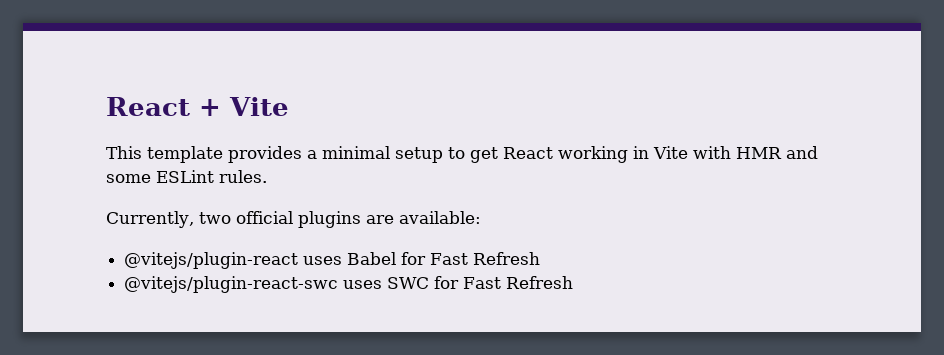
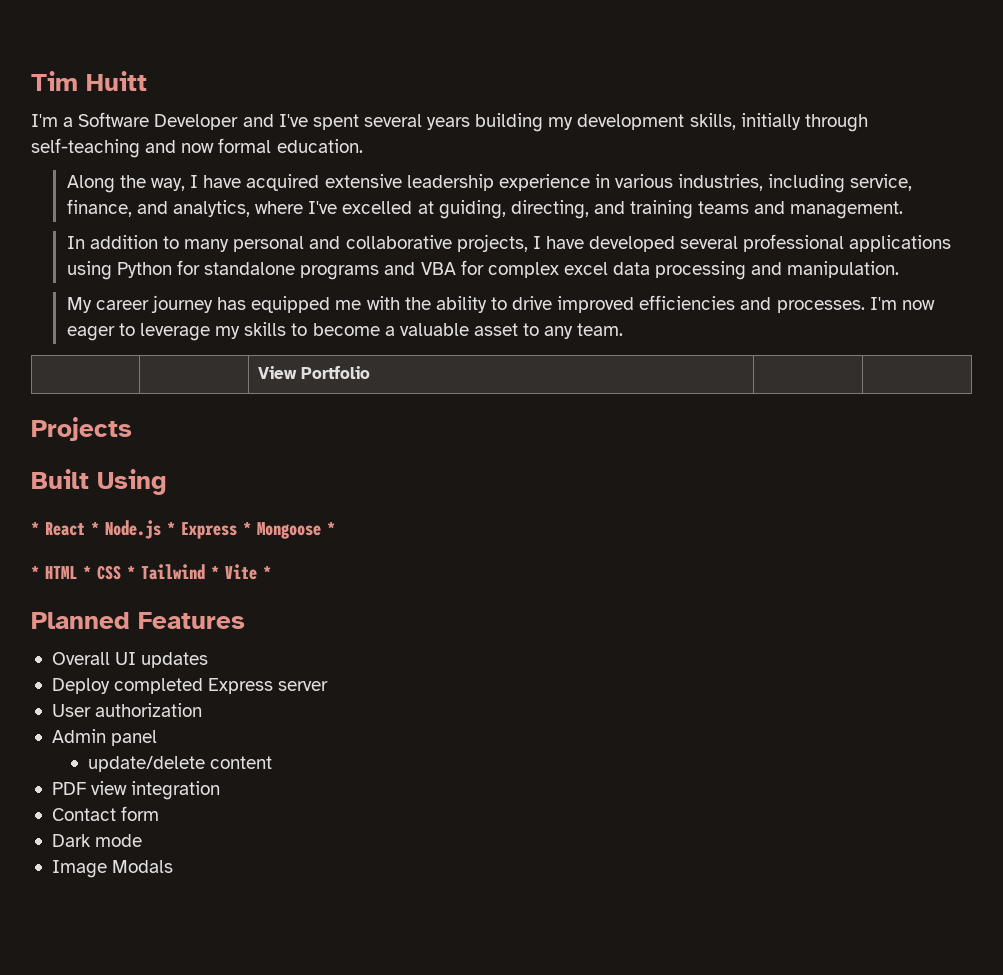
[106,97,289,116] [106,146,818,163] [106,170,267,183] [106,211,481,228] [124,252,541,269] [124,276,574,293] React + Vite // This template provides a minimal setup to get React working in Vite with HMR and some ESLint rules. // Currently, two official plugins are available: // @vitejs/plugin-react uses Babel for Fast Refresh // @vitejs/plugin-react-swc uses SWC for Fast Refresh -> [31,71,147,91] [31,112,868,132] [31,138,363,158] [66,174,913,193] [66,199,904,219] [66,234,952,252] [66,260,900,280] [66,295,935,313] [66,322,624,341] [257,366,370,379] [31,417,132,441] [31,469,167,495] [31,520,335,539] [31,564,271,580] [31,612,245,629] [51,652,209,668] [51,678,329,694] [51,703,203,717] [51,729,158,746] [87,756,272,772] [51,781,221,800] [51,806,160,821] [51,834,143,847] [51,860,174,878] Tim Huitt // I'm a Software Developer and I've spent several years building my development skills, initially through self-teaching and now formal education. // Along the way, I have acquired extensive leadership experience in various industries, including service, finance, and analytics, where I've excelled at guiding, directing, and training teams and management. // In addition to many personal and collaborative projects, I have developed several professional applications using Python for standalone programs and VBA for complex excel data processing and manipulation. // My career journey has equipped me with the ability to drive improved efficiencies and processes. I'm now eager to leverage my skills to become a valuable asset to any team. // | | View Portfolio | | // Projects // Built Using // * React * Node.js * Express * Mongoose * // * HTML * CSS * Tailwind * Vite * // Planned Features // Overall UI updates // Deploy completed Express server // User authorization // Admin panel // update/delete content // PDF view integration // Contact form // Dark mode // Image Modals

